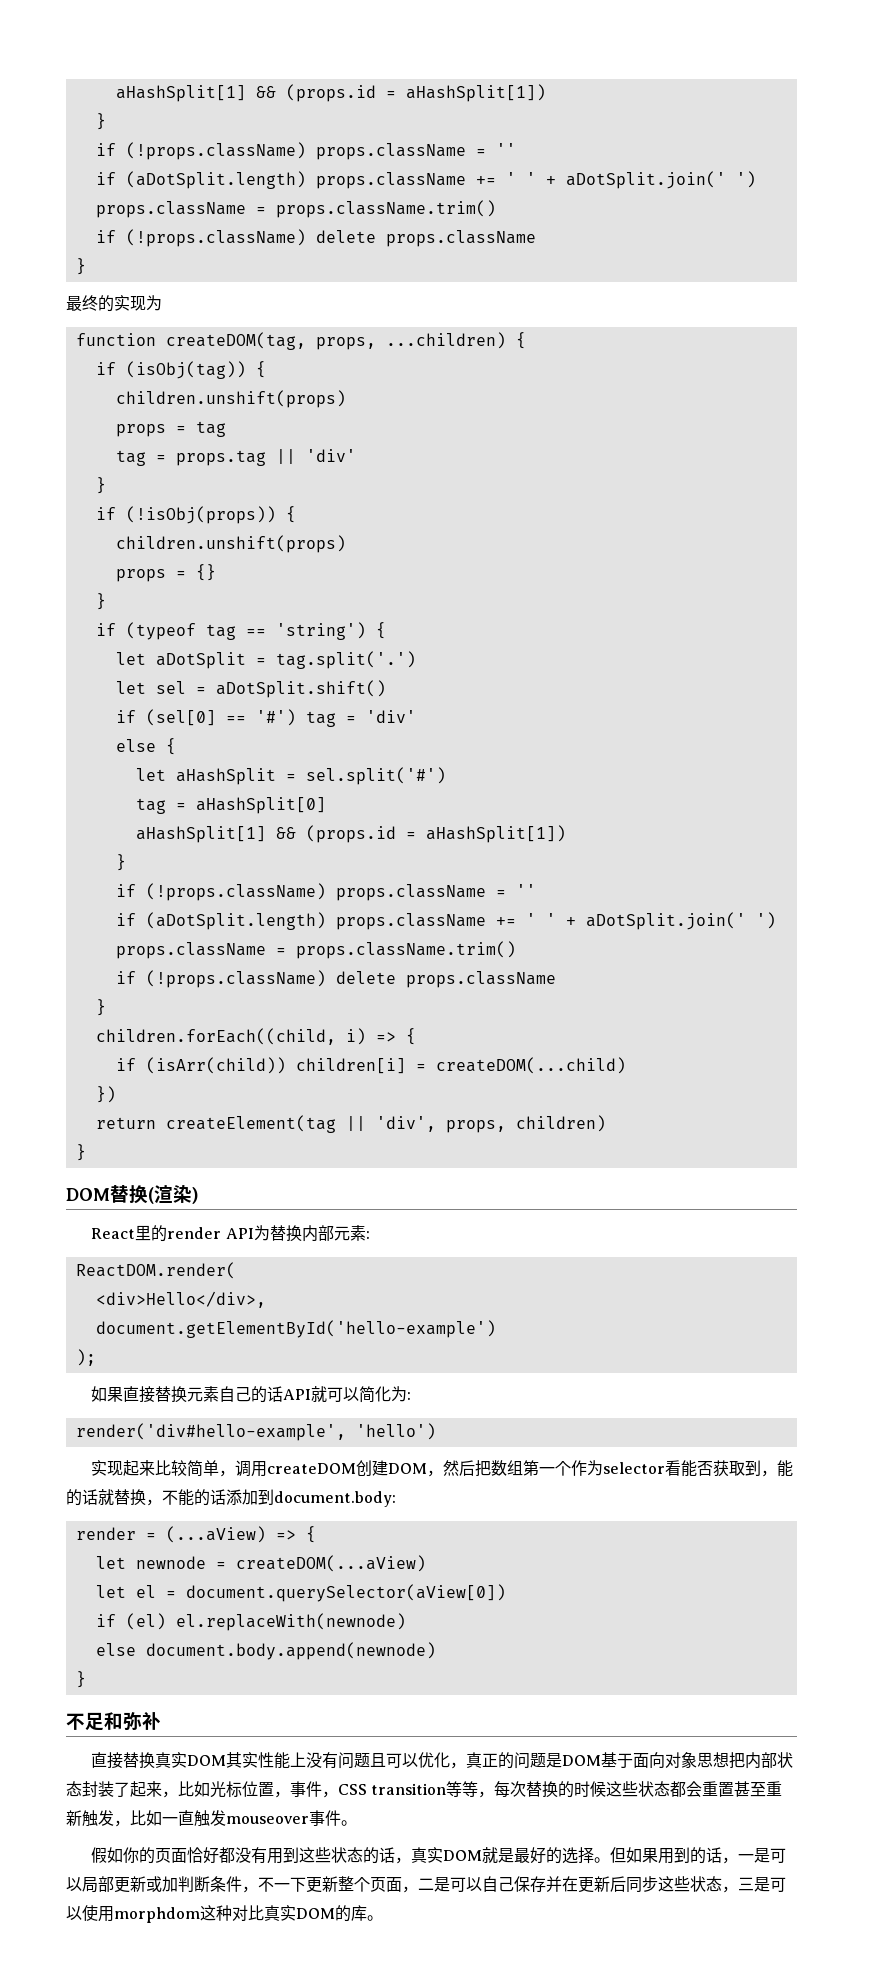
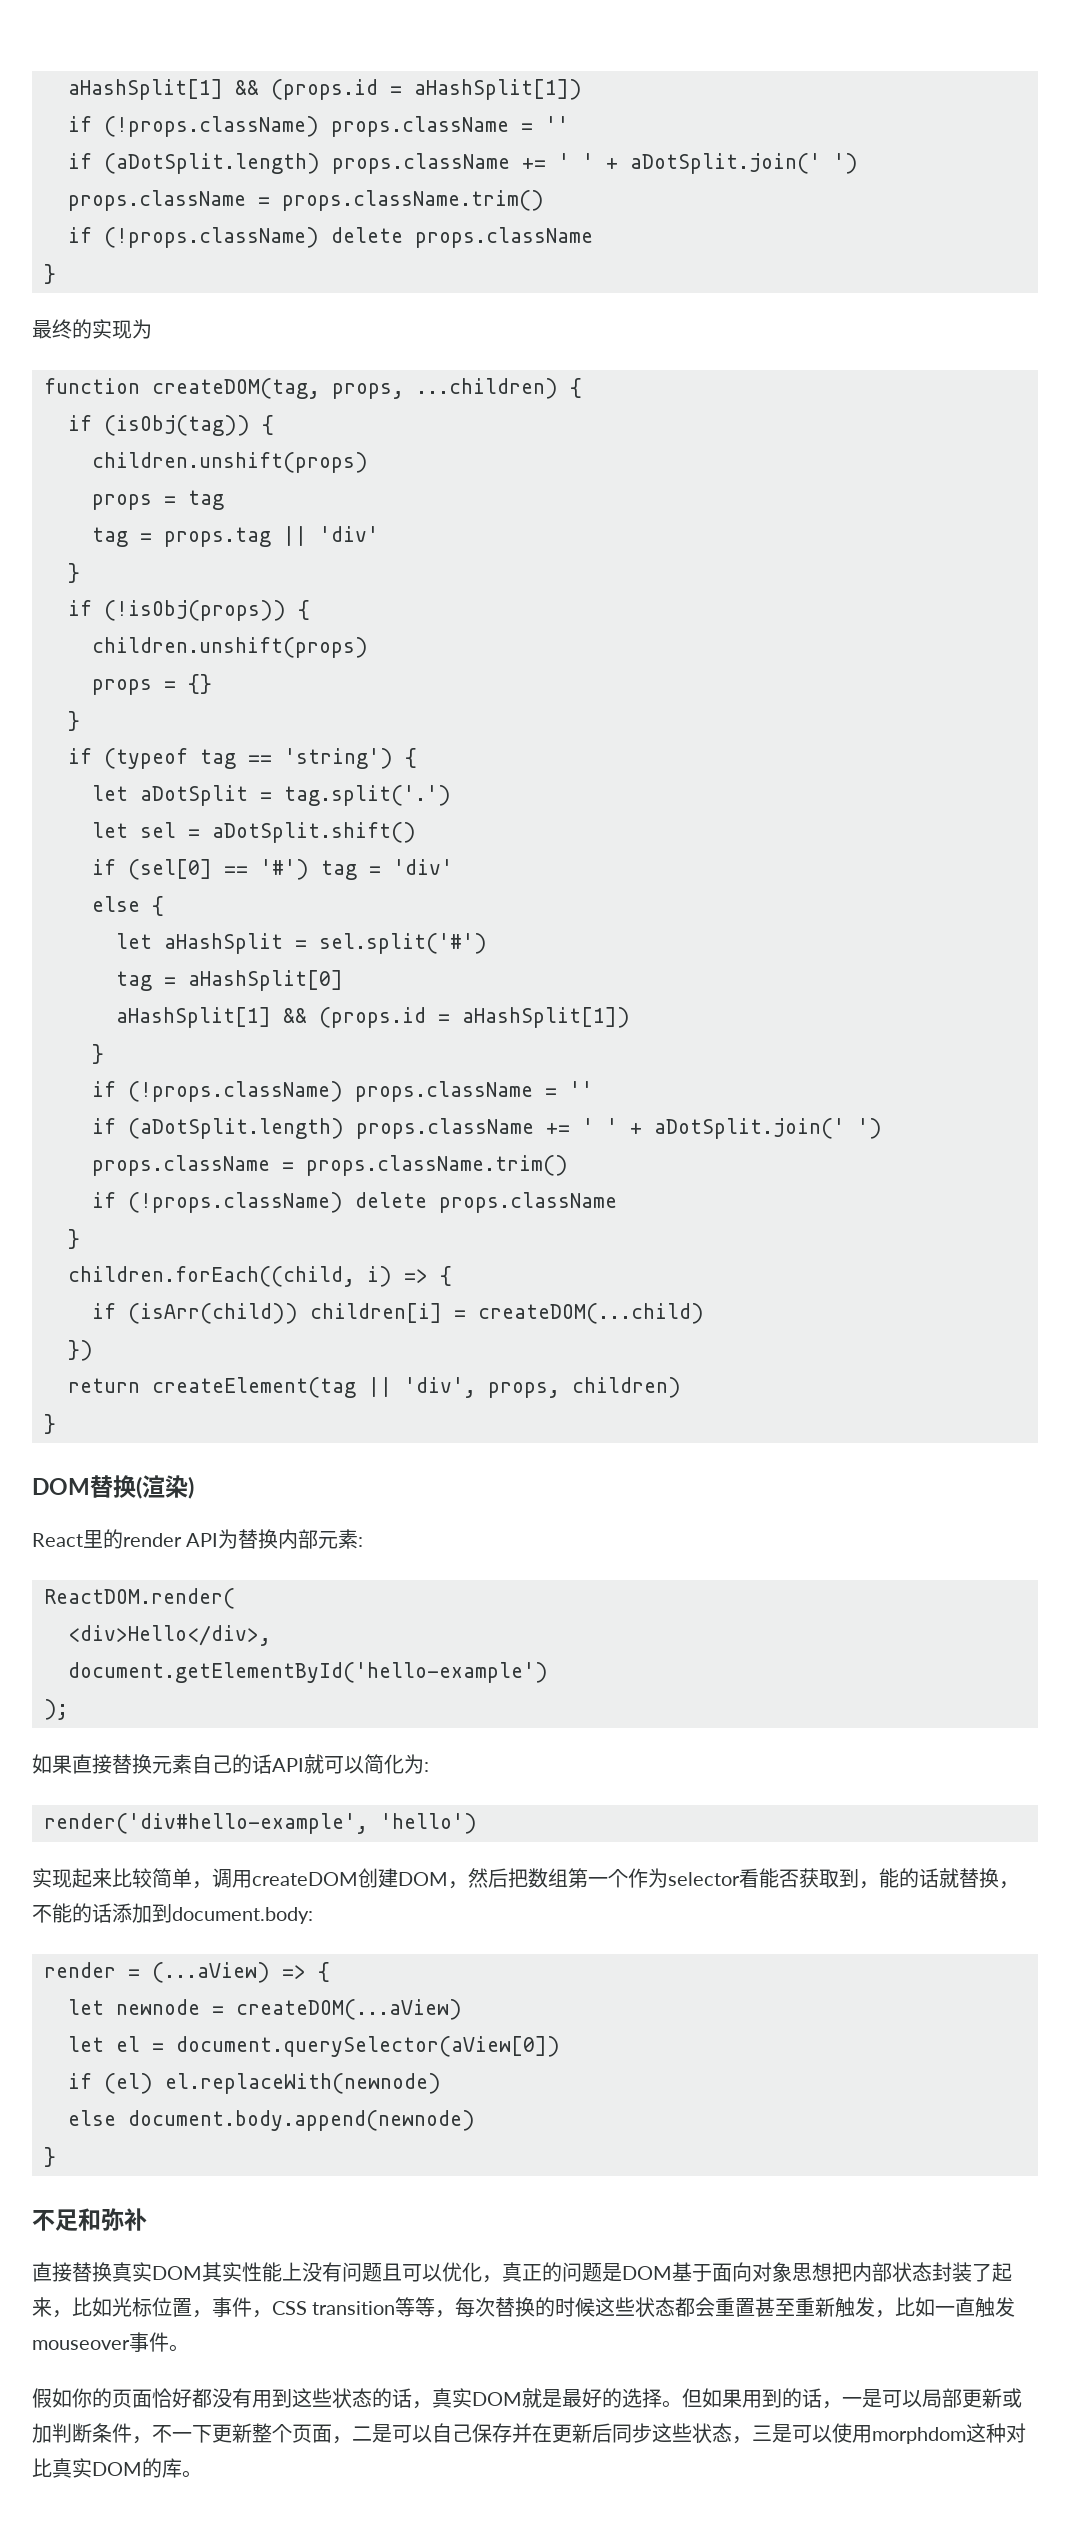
[115,84,546,102] [95,113,106,130] aHashSplit[1] && (props.id = aHashSplit[1]) // } -> [68,79,582,100] aHashSplit[1] && (props.id = aHashSplit[1])

